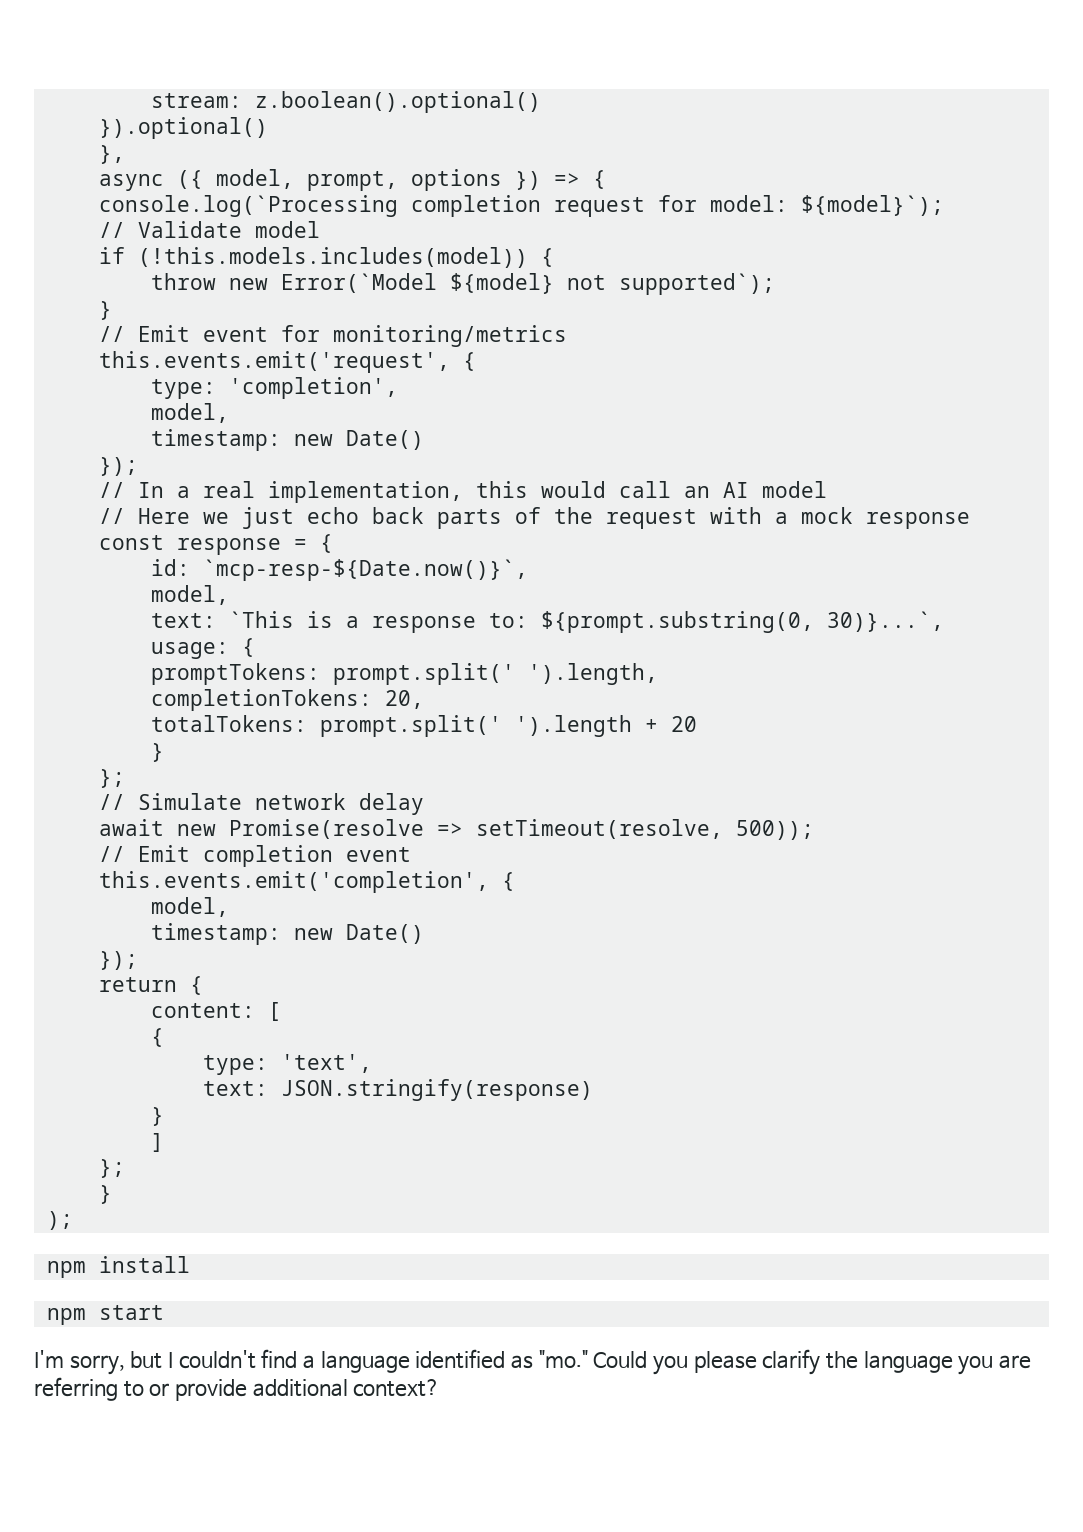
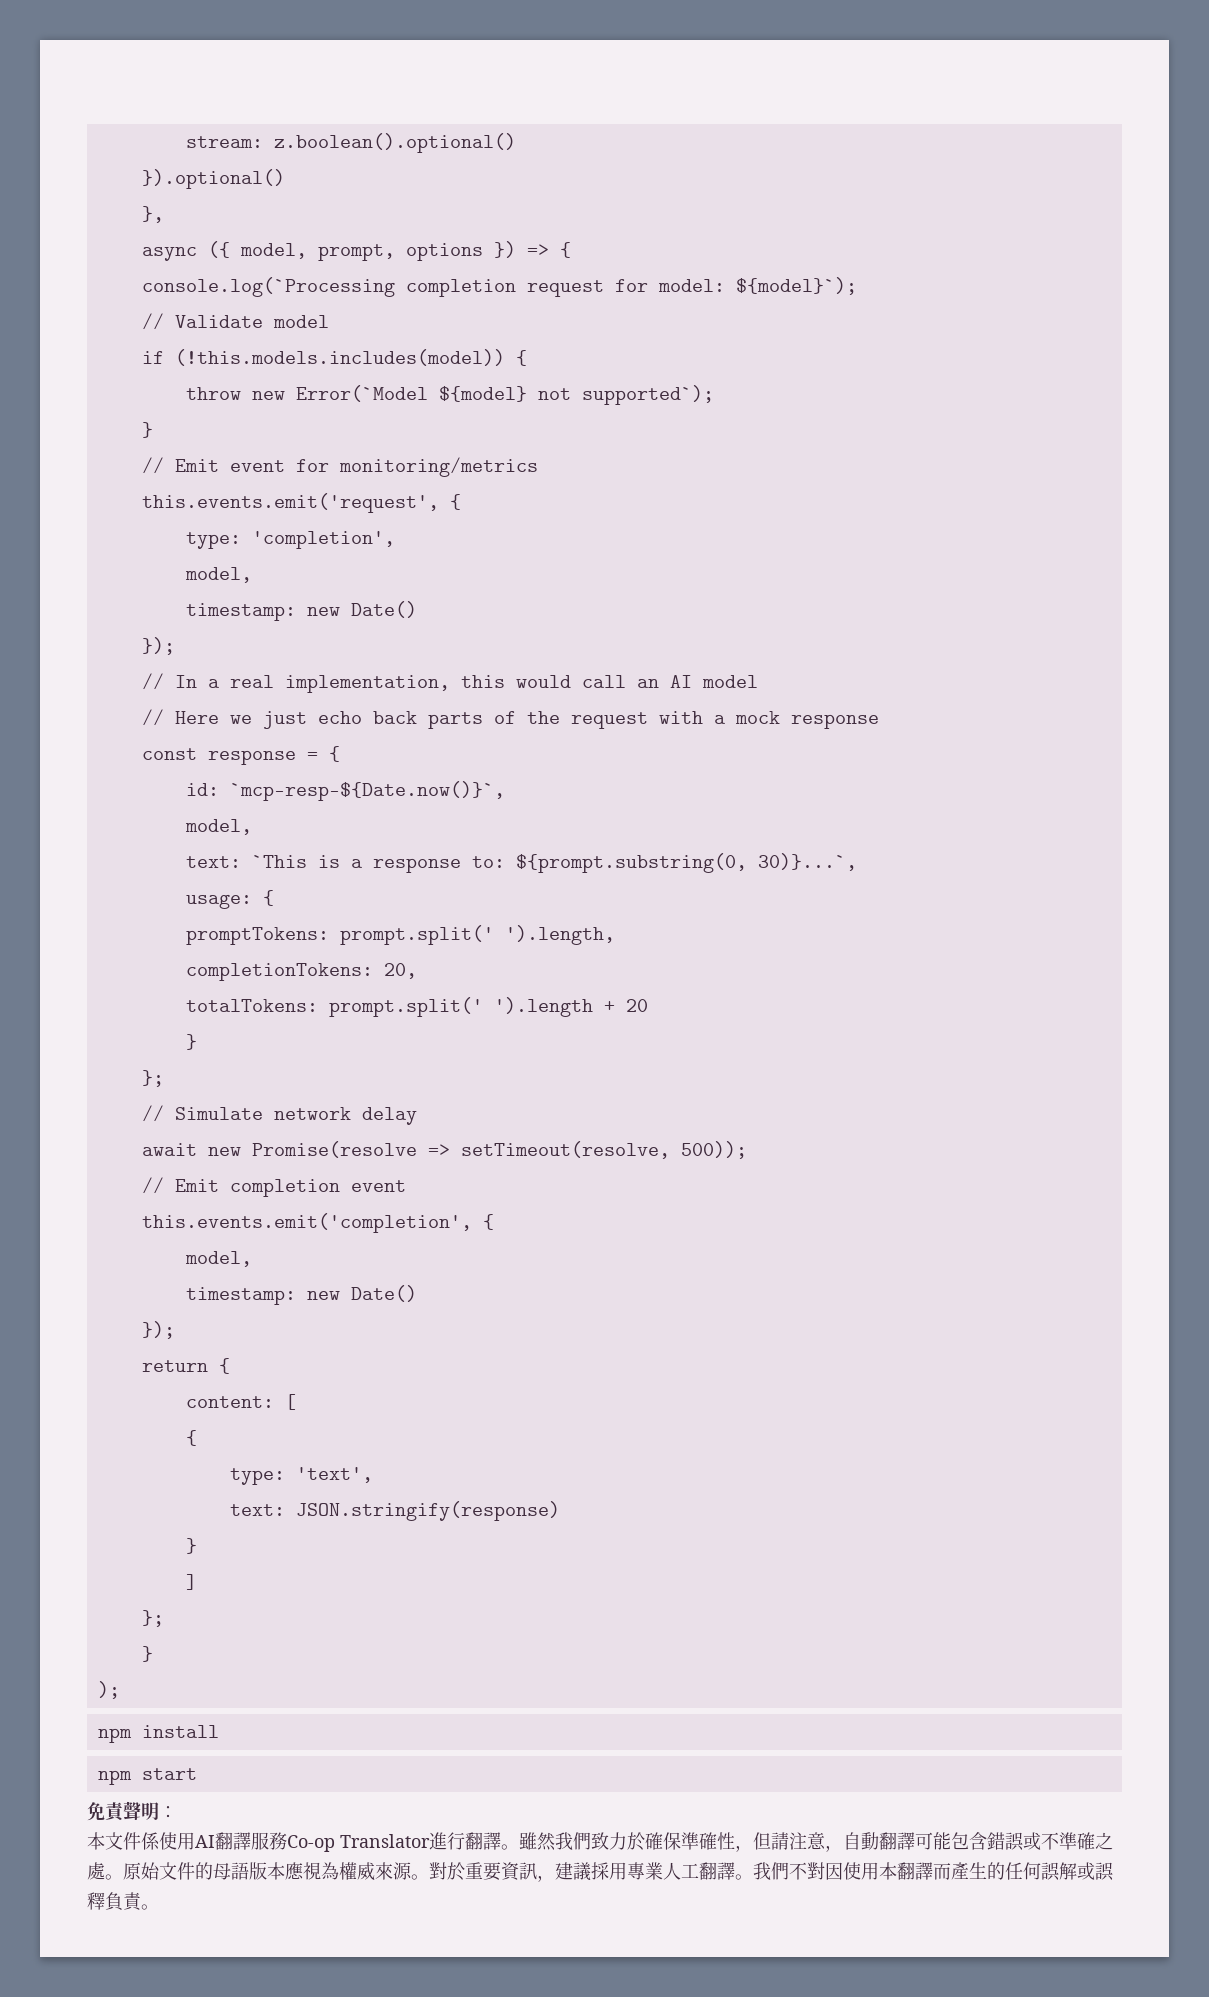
[34,1349,1031,1375] [34,1377,441,1401] I'm sorry, but I couldn't find a language identified as "mo." Could you please clarify the language you are referring to or provide additional context? -> [87,1801,177,1822] [87,1832,1113,1852] [87,1862,1114,1882] [87,1892,159,1911] 免責聲明： // 本文件係使用AI翻譯服務Co-op Translator進行翻譯。雖然我們致力於確保準確性，但請注意，自動翻譯可能包含錯誤或不準確之處。原始文件的母語版本應視為權威來源。對於重要資訊，建議採用專業人工翻譯。我們不對因使用本翻譯而產生的任何誤解或誤釋負責。

